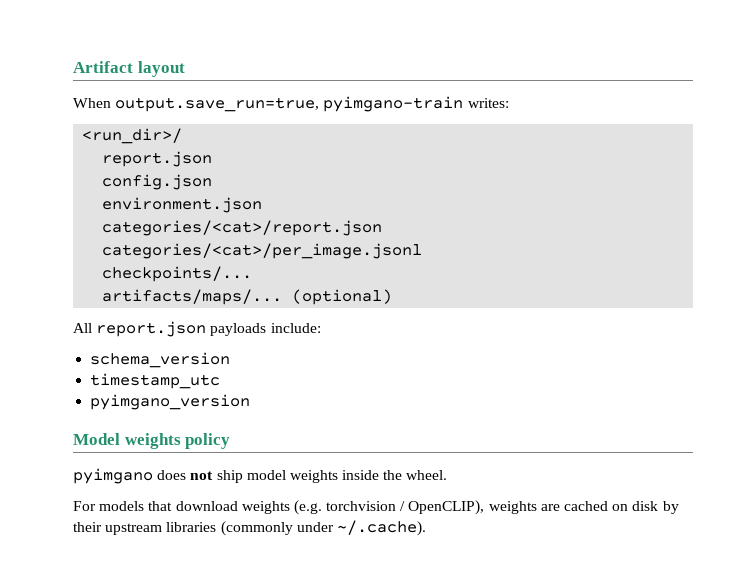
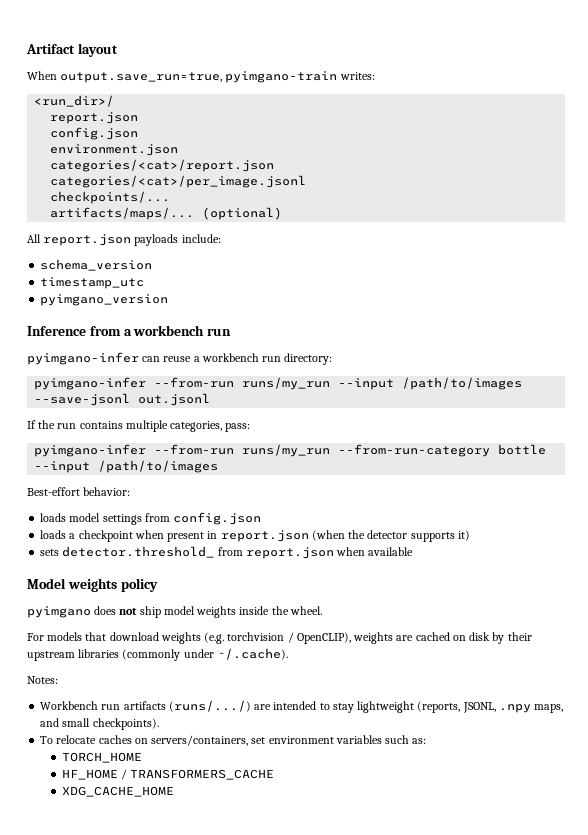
(251, 402) none -> [27,325,232,336] [27,352,333,365] [34,377,523,390] [34,393,211,406] [27,420,251,432] [34,444,547,457] [34,460,219,473] [27,487,131,496] [40,512,262,525] [40,530,470,542] [40,546,414,559] // Inference from a workbench run // pyimgano-infer can reuse a workbench run directory: // pyimgano-infer --from-run runs/my_run --input /path/to/images --save-jsonl out.jsonl // If the run contains multiple categories, pass: // pyimgano-infer --from-run runs/my_run --from-run-category bottle --input /path/to/images // Best-effort behavior: // loads model settings from config.json // loads a checkpoint when present in report.json (when the detector supports it) // sets detector.threshold_ from report.json when available
(426, 528) none -> [27,676,58,684] [40,700,564,713] [40,718,159,730] [40,735,427,746] [61,752,142,763] [61,769,275,780] [61,786,174,797] // Notes: // Workbench run artifacts (runs/.../) are intended to stay lightweight (reports, JSONL, .npy maps, and small checkpoints). // To relocate caches on servers/containers, set environment variables such as: // TORCH_HOME // HF_HOME / TRANSFORMERS_CACHE // XDG_CACHE_HOME

